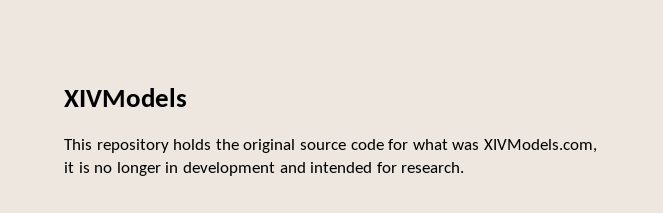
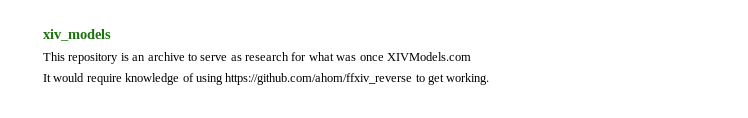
[64,88,187,107] XIVModels -> [43,29,111,41] xiv_models
[173,139,597,153] [64,162,465,176] holds the original source code for what was XIVModels.com, it is no longer in development and intended for research. -> [120,52,471,61] [43,73,490,85] is an archive to serve as research for what was once XIVModels.com // It would require knowledge of using https://github.com/ahom/ffxiv_reverse to get working.

